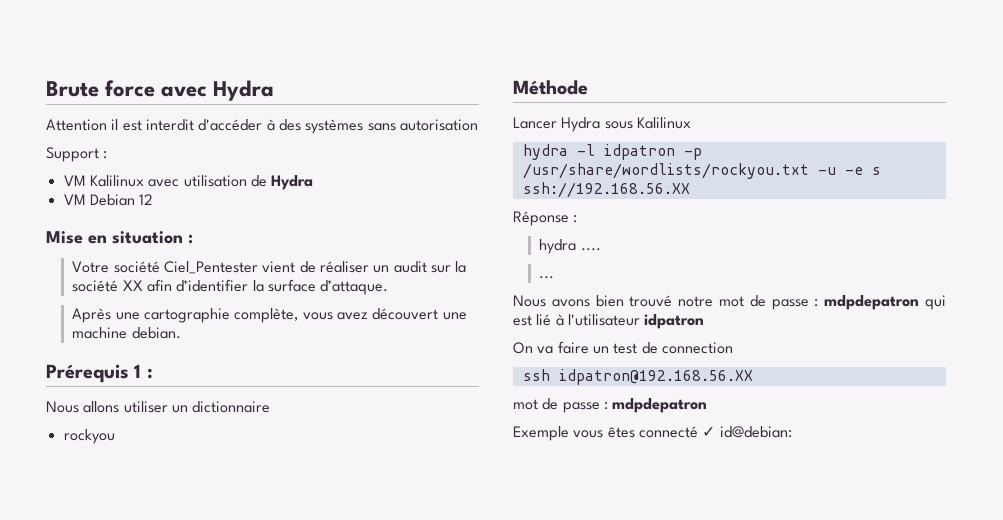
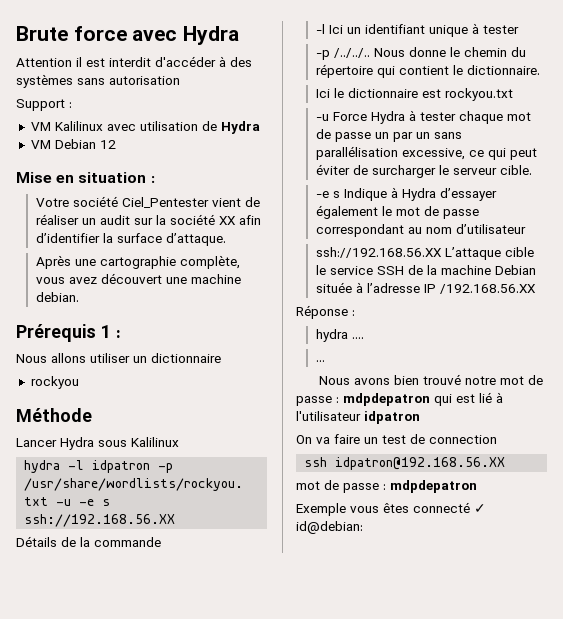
(690, 190) none -> [16,536,161,547] [315,23,519,37] [315,47,526,60] [315,64,540,78] [315,88,513,101] [315,110,531,124] [315,129,462,142] [315,146,537,160] [315,164,532,178] [315,187,497,201] [315,205,479,219] [315,224,526,237] [315,247,534,260] [315,265,536,275] [315,282,536,294] // Détails de la commande // -l Ici un identifiant unique à tester // -p /../../.. Nous donne le chemin du répertoire qui contient le dictionnaire. // Ici le dictionnaire est rockyou.txt // -u Force Hydra à tester chaque mot de passe un par un sans parallélisation excessive, ce qui peut éviter de surcharger le serveur cible. // -e s Indique à Hydra d’essayer également le mot de passe correspondant au nom d’utilisateur // ssh://192.168.56.XX L’attaque cible le service SSH de la machine Debian située à l’adresse IP /192.168.56.XX

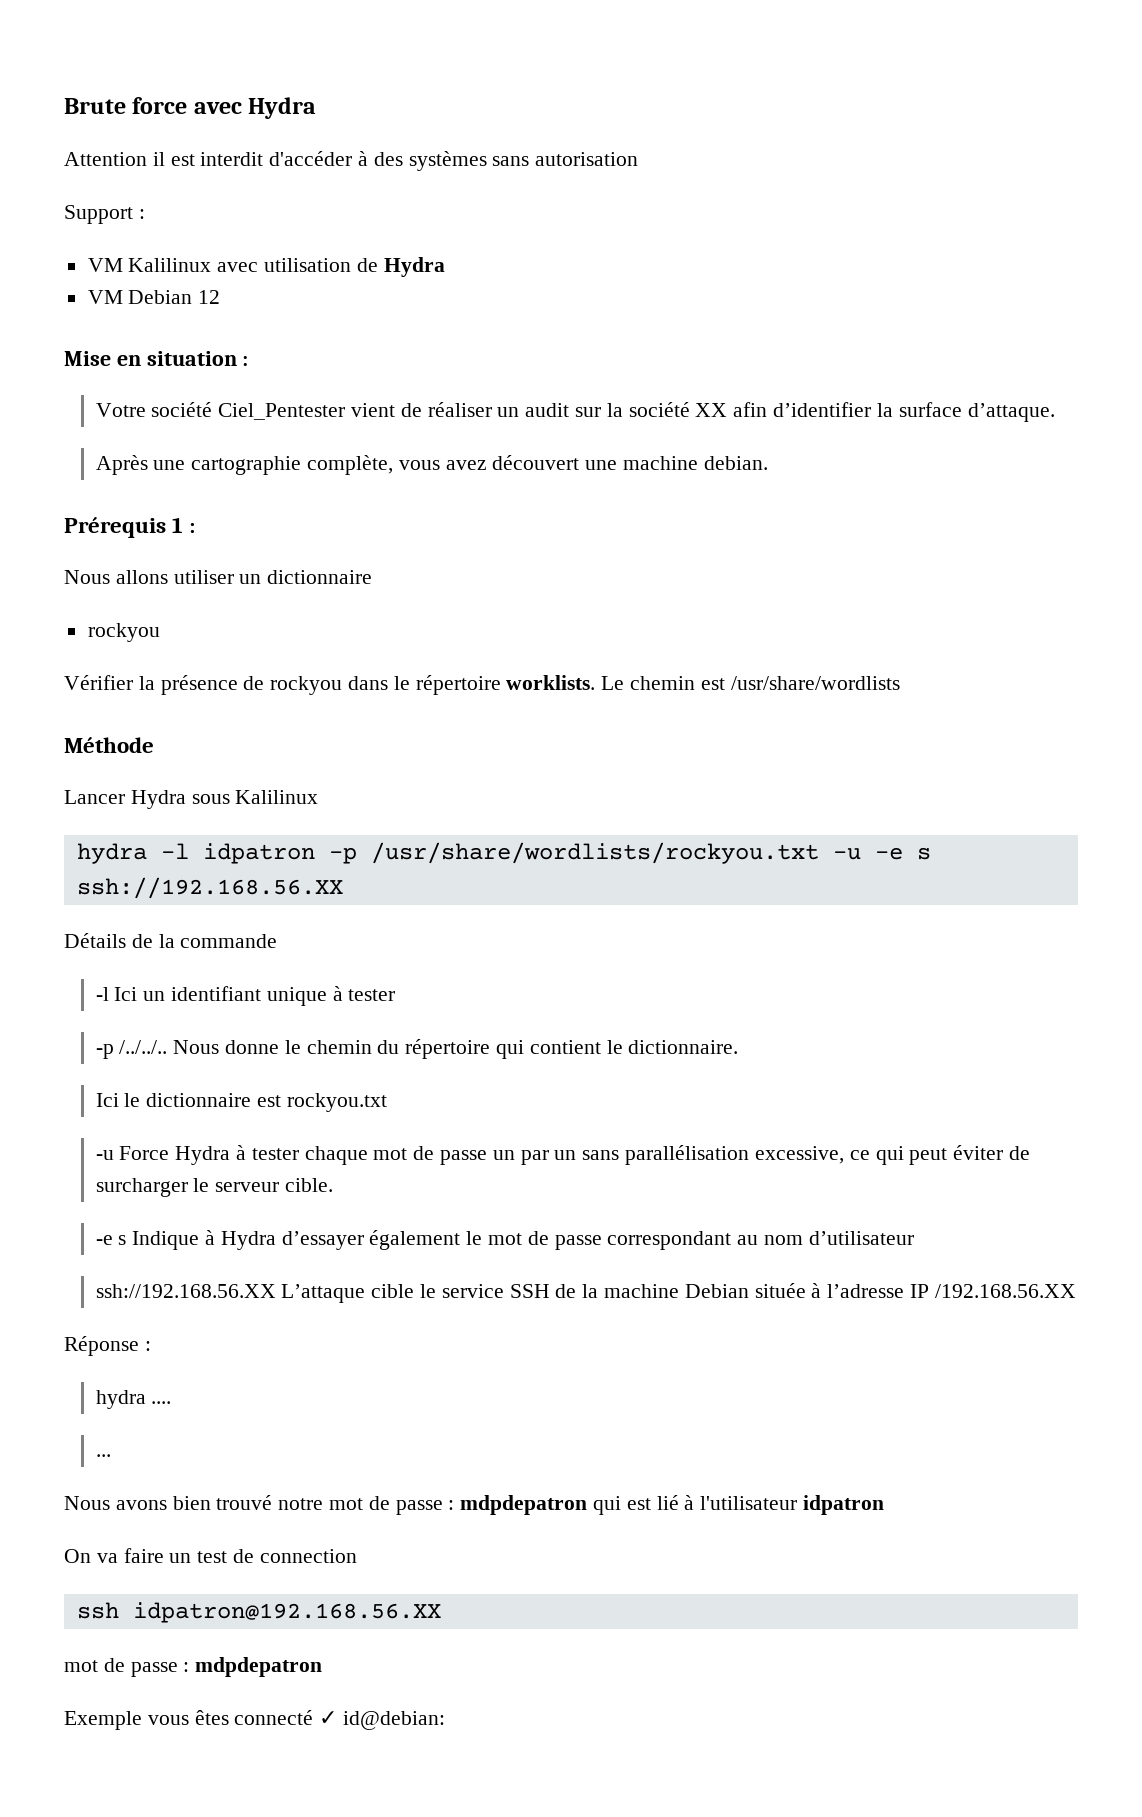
(79, 382) none -> [64,675,900,695] // Vérifier la présence de rockyou dans le répertoire worklists. Le chemin est /usr/share/wordlists

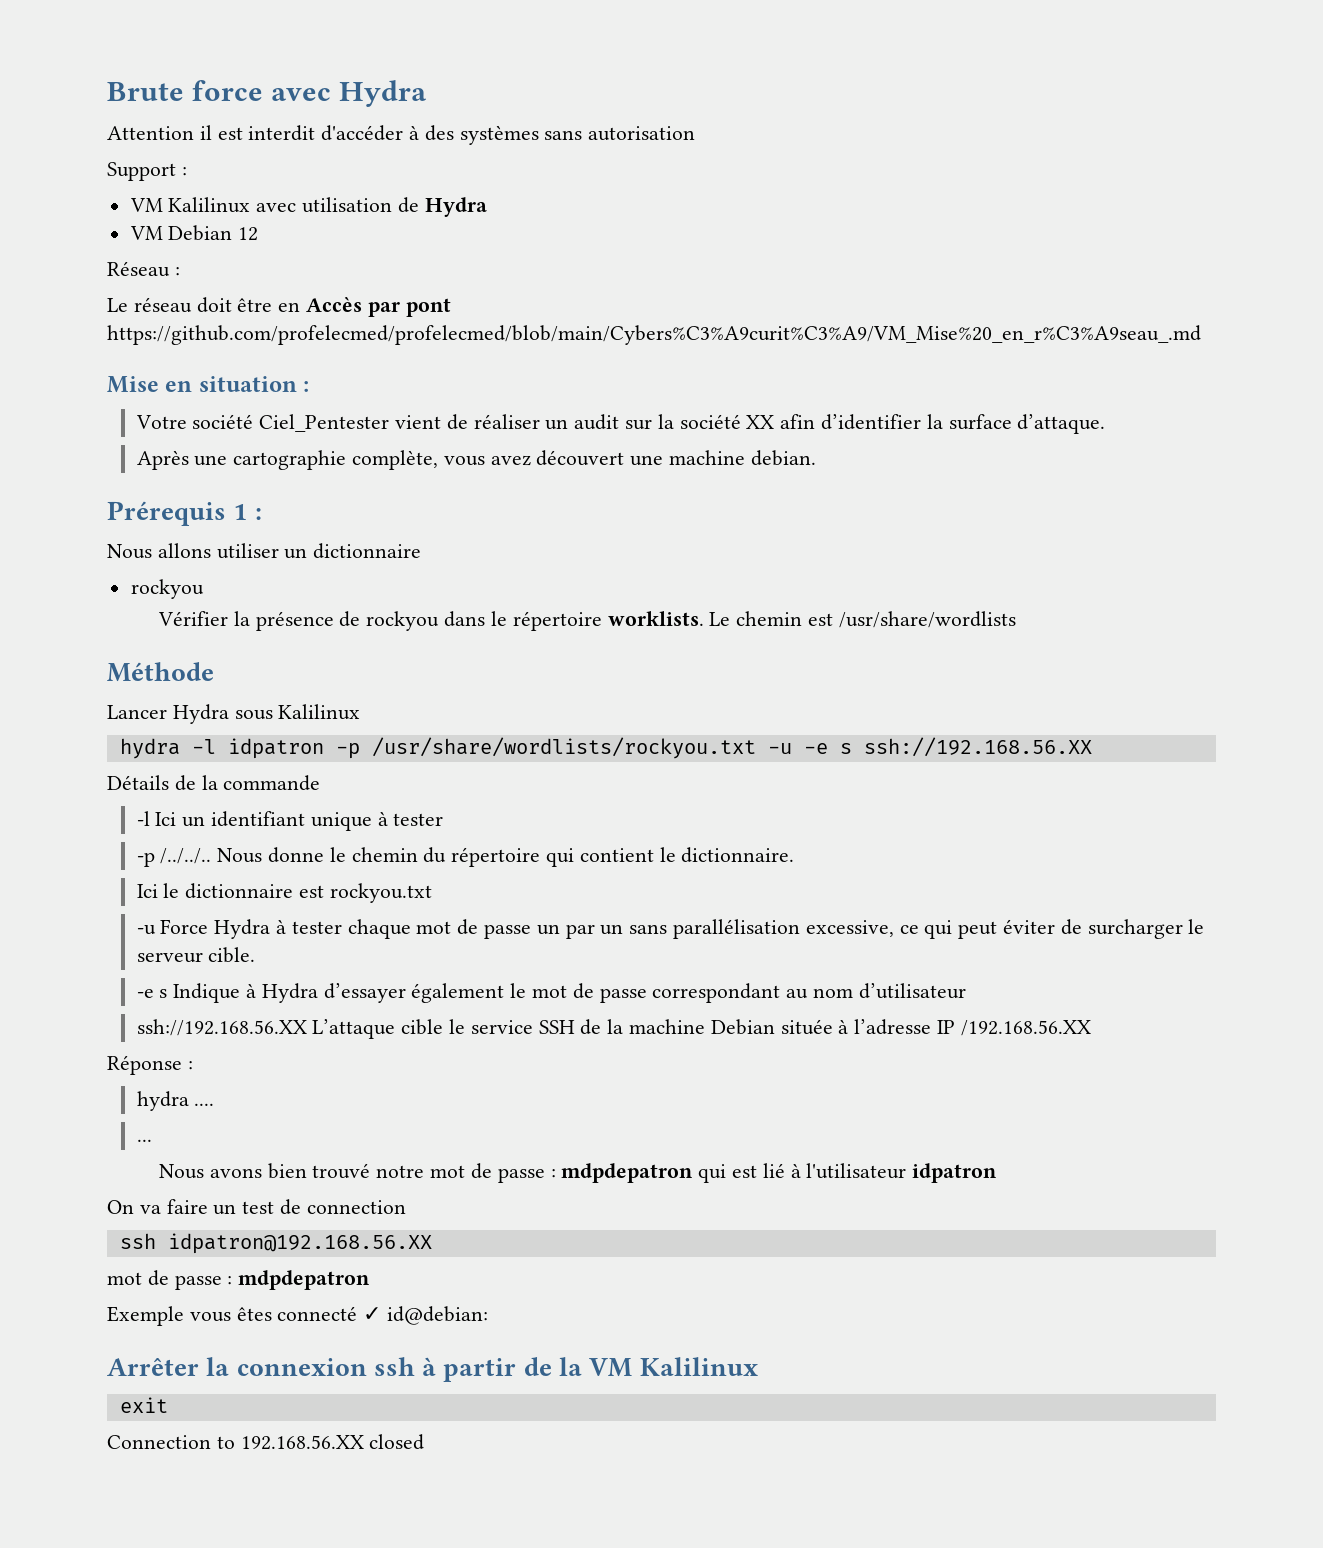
(221, 297) none -> [107,261,180,277] [107,297,451,317] [107,325,1201,345] // Réseau : // Le réseau doit être en Accès par pont https://github.com/profelecmed/profelecmed/blob/main/Cybers%C3%A9curit%C3%A9/VM_Mise%20_en_r%C3%A9seau_.md
(446, 1720) none -> [107,1357,758,1382] [119,1397,168,1413] [107,1434,425,1450] // Arrêter la connexion ssh à partir de la VM Kalilinux // exit // Connection to 192.168.56.XX closed

